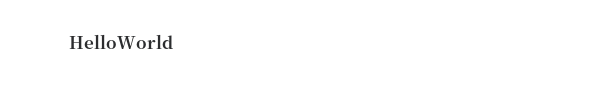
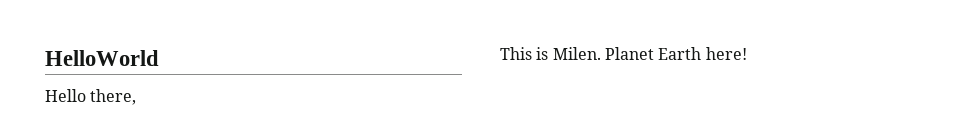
(173, 41) none -> [45,89,137,105] [500,47,747,60] // Hello there, // This is Milen. Planet Earth here!

